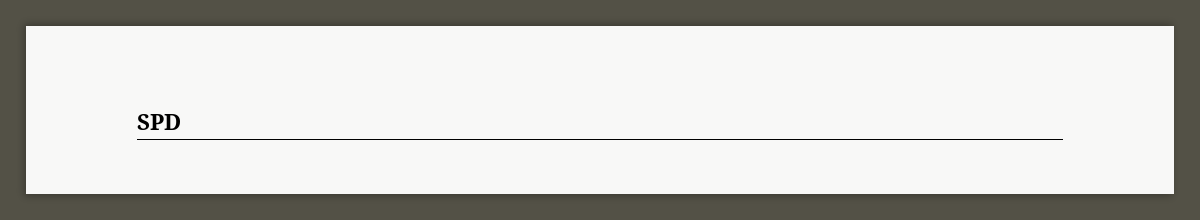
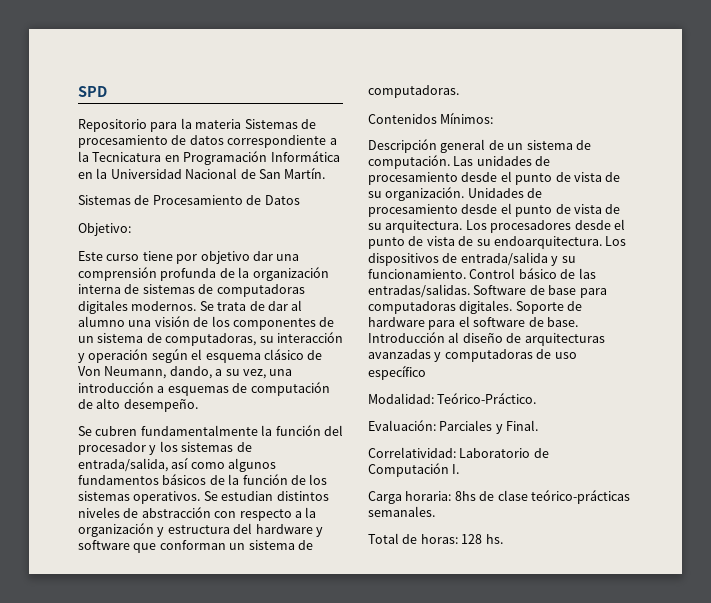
(181, 122) none -> [78,118,316,132] [78,135,337,148] [78,151,340,165] [78,167,326,179] [78,195,300,205] [78,223,131,236] [78,251,300,264] [78,267,329,281] [78,284,305,297] [78,300,303,314] [78,316,335,330] [78,332,343,346] [78,348,323,363] [78,366,293,379] [78,382,330,396] [78,398,198,412] [78,425,343,436] [78,441,252,455] [78,457,277,472] [78,474,328,485] [78,491,329,504] [78,507,317,521] [78,523,323,537] [78,540,313,553] [368,85,459,98] [368,112,494,124] [368,139,591,153] [368,155,551,169] [368,171,621,185] [368,187,543,201] [368,203,621,217] [368,219,625,233] [368,236,627,249] [368,252,576,266] [368,268,596,279] [368,284,607,298] [368,300,583,314] [368,316,578,330] [368,332,605,346] [368,349,577,362] [368,365,426,380] [368,393,537,404] [368,420,539,434] [368,447,549,458] [368,463,460,477] [368,490,630,504] [368,506,435,517] [368,533,503,544] // Repositorio para la materia Sistemas de procesamiento de datos correspondiente a la Tecnicatura en Programación Informática en la Universidad Nacional de San Martín. // Sistemas de Procesamiento de Datos // Objetivo: // Este curso tiene por objetivo dar una comprensión profunda de la organización interna de sistemas de computadoras digitales modernos. Se trata de dar al alumno una visión de los componentes de un sistema de computadoras, su interacción y operación según el esquema clásico de Von Neumann, dando, a su vez, una introducción a esquemas de computación de alto desempeño. // Se cubren fundamentalmente la función del procesador y los sistemas de entrada/salida, así como algunos fundamentos básicos de la función de los sistemas operativos. Se estudian distintos niveles de abstracción con respecto a la organización y estructura del hardware y software que conforman un sistema de computadoras. // Contenidos Mínimos: // Descripción general de un sistema de computación. Las unidades de procesamiento desde el punto de vista de su organización. Unidades de procesamiento desde el punto de vista de su arquitectura. Los procesadores desde el punto de vista de su endoarquitectura. Los dispositivos de entrada/salida y su funcionamiento. Control básico de las entradas/salidas. Software de base para computadoras digitales. Soporte de hardware para el software de base. Introducción al diseño de arquitecturas avanzadas y computadoras de uso específico // Modalidad: Teórico-Práctico. // Evaluación: Parciales y Final. // Correlatividad: Laboratorio de Computación I. // Carga horaria: 8hs de clase teórico-prácticas semanales. // Total de horas: 128 hs.

